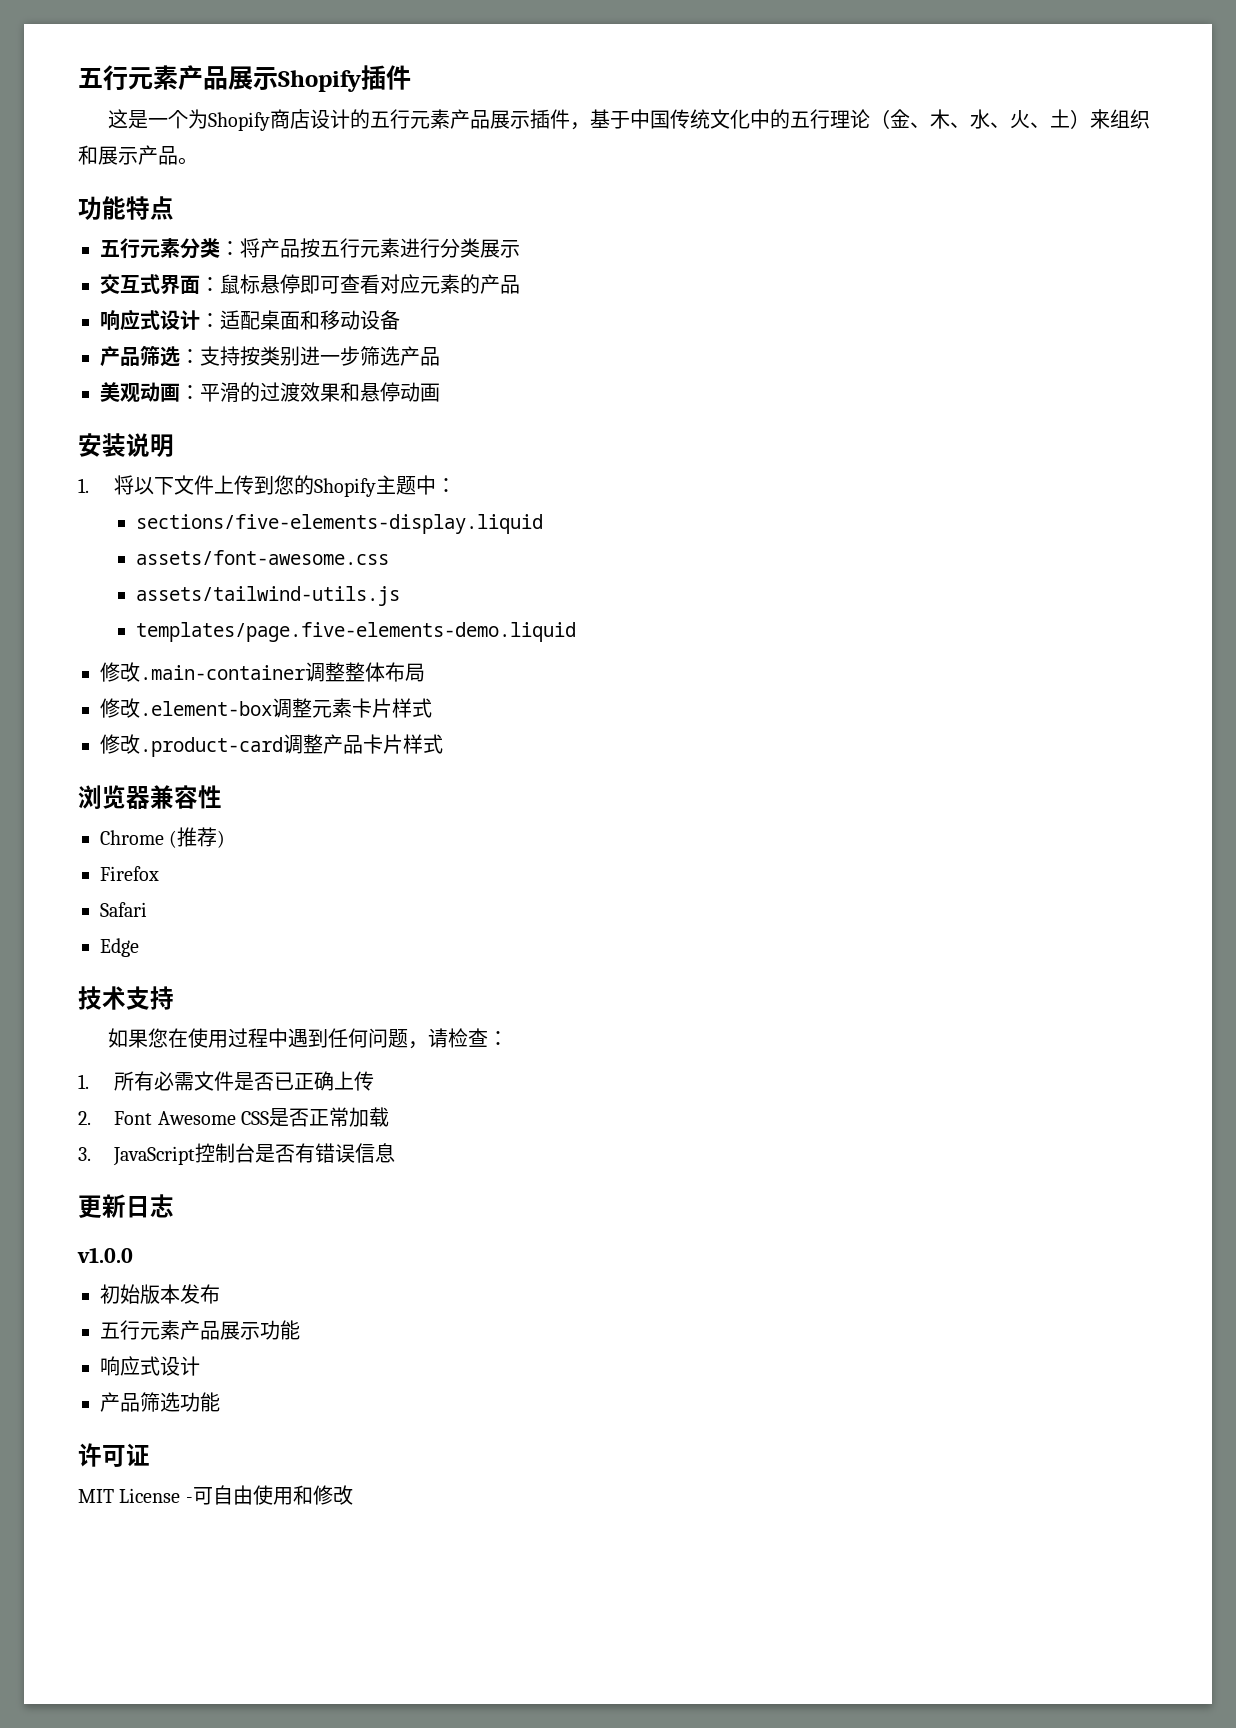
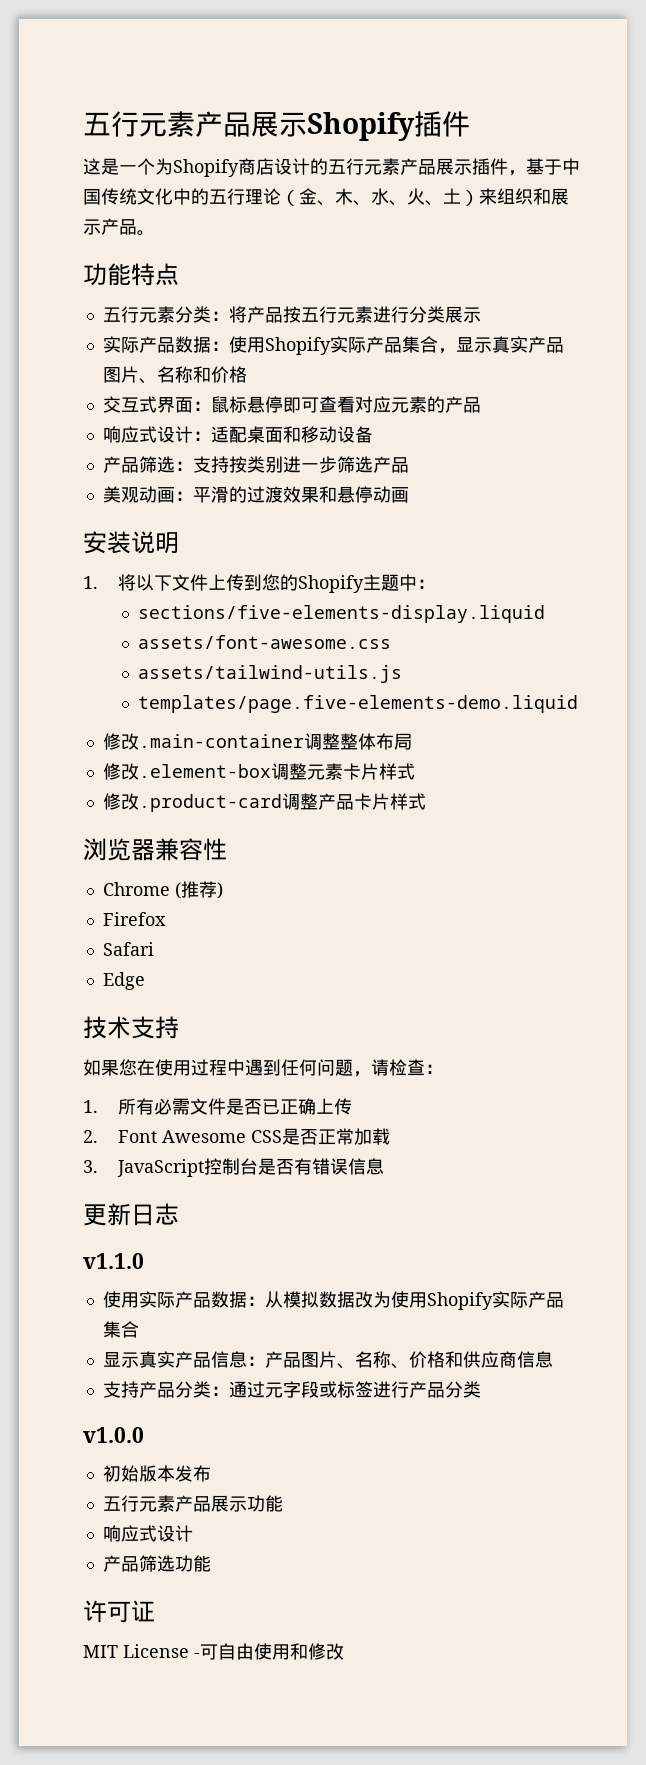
(520, 249) none -> [102,336,564,355] [102,366,247,384] // 实际产品数据：使用Shopify实际产品集合，显示真实产品图片、名称和价格
(174, 1206) none -> [83,1253,144,1269] [102,1291,564,1310] [102,1321,139,1338] [102,1351,553,1369] [102,1381,481,1398] // v1.1.0 // 使用实际产品数据：从模拟数据改为使用Shopify实际产品集合 // 显示真实产品信息：产品图片、名称、价格和供应商信息 // 支持产品分类：通过元字段或标签进行产品分类

